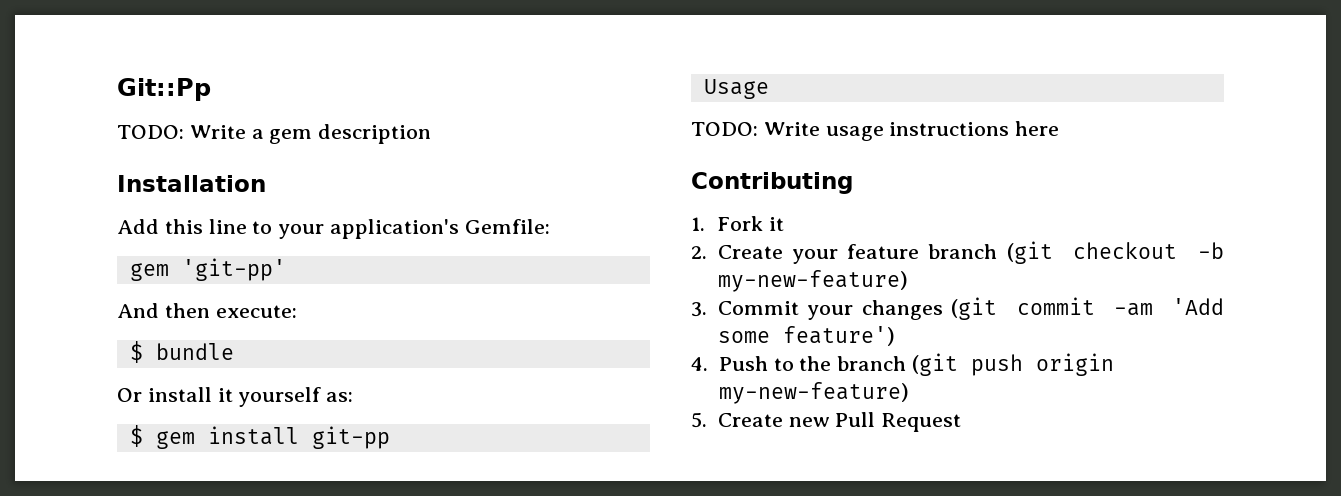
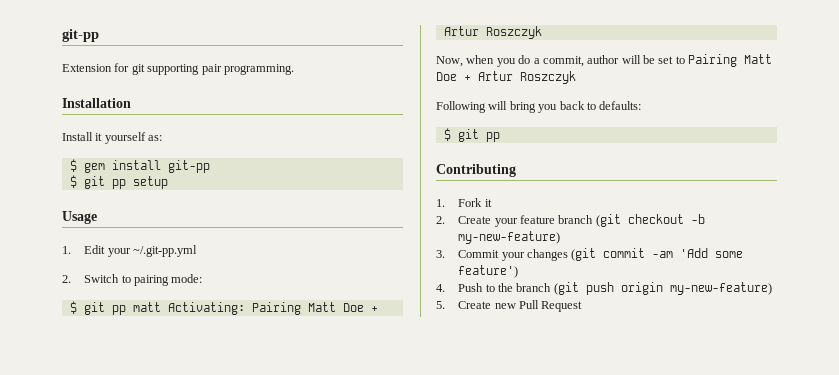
[117,78,211,101] [117,124,432,144] [117,175,266,192] [117,219,550,239] [129,258,286,281] [117,303,297,318] [129,341,234,363] [117,387,212,402] Git::Pp // TODO: Write a gem description // Installation // Add this line to your application's Gemfile: // gem 'git-pp' // And then execute: // $ bundle // Or install -> [62,29,99,42] [62,63,294,75] [62,98,131,108] [62,132,93,141] git-pp // Extension for git supporting pair programming. // Installation // Install
[703,79,769,99] [691,121,1060,141] Usage // TODO: Write usage instructions here -> [69,175,168,189] [62,211,97,224] [62,245,198,257] [62,274,203,286] [69,301,378,315] [443,26,542,39] [436,54,773,67] [436,71,576,84] [436,101,642,113] [443,128,500,142] $ git pp setup // Usage // 1. Edit your ~/.git-pp.yml // 2. Switch to pairing mode: // $ git pp matt Activating: Pairing Matt Doe + Artur Roszczyk // Now, when you do a commit, author will be set to Pairing Matt Doe + Artur Roszczyk // Following will bring you back to defaults: // $ git pp

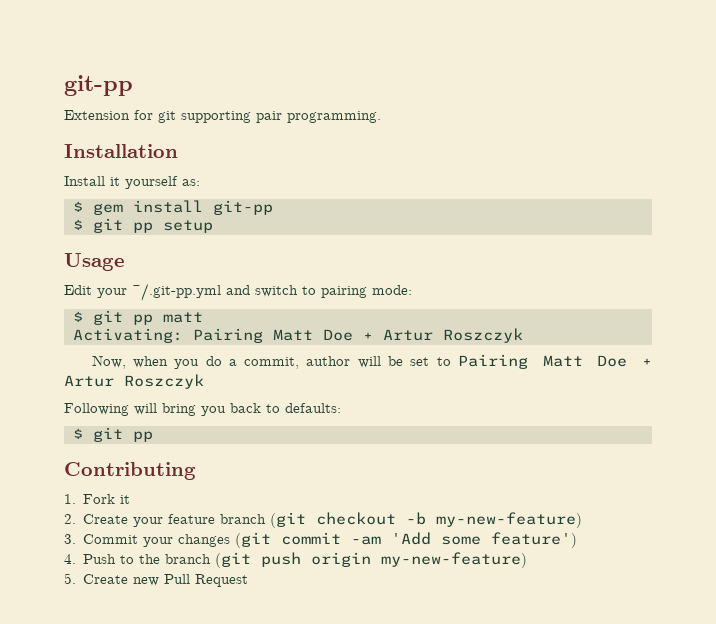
[62,246,71,254] 1. -> (125, 262) none
[62,274,120,283] // 2. Switch -> [226,285,298,297] and switch
(161, 307) none -> (203, 317) //

